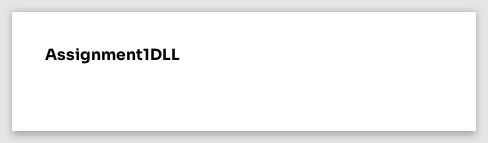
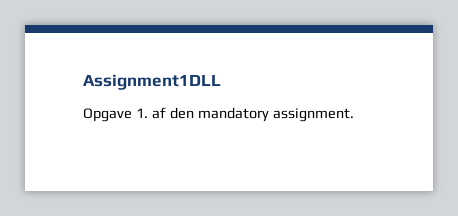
(180, 56) none -> [83,107,354,122] // Opgave 1. af den mandatory assignment.

